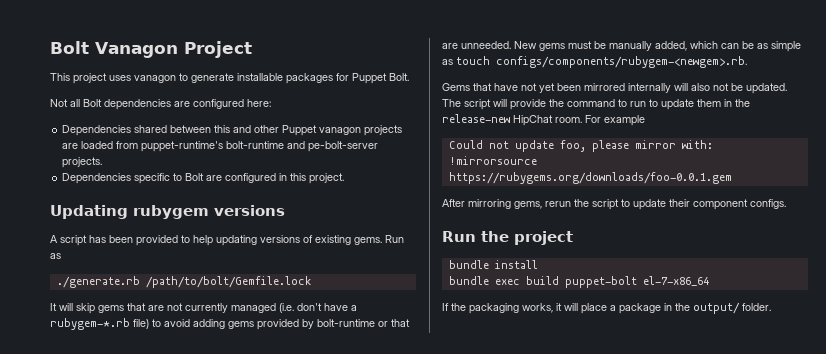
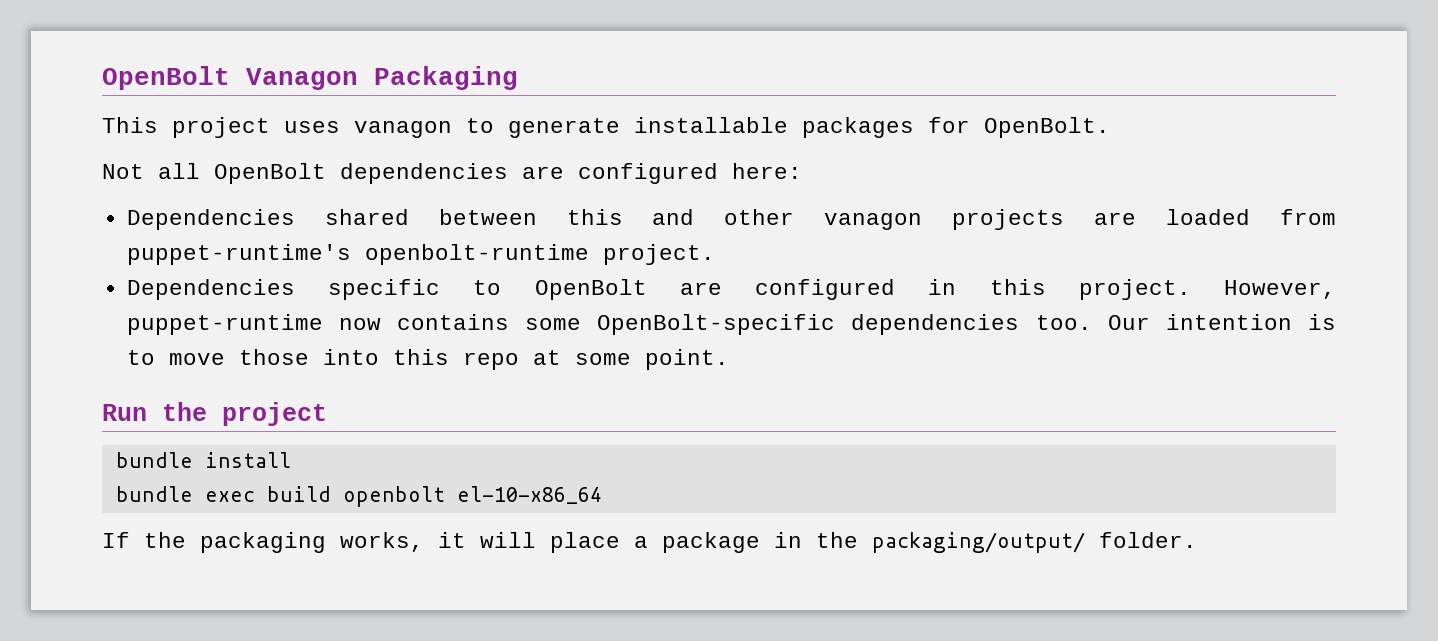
[50,41,252,58] Bolt Vanagon Project -> [102,66,518,90] OpenBolt Vanagon Packaging
[352,73,409,84] Puppet Bolt. -> [984,117,1110,138] OpenBolt.
[83,99,102,107] Bolt -> [214,163,326,184] OpenBolt
[282,125,318,136] Puppet -> (795, 217) none
[226,141,379,152] [62,157,103,168] bolt-runtime and pe-bolt-server projects. -> [364,244,715,265] openbolt-runtime project.
[185,173,205,181] Bolt -> [534,279,647,300] OpenBolt
[50,205,285,219] [50,235,404,246] [50,253,61,259] [56,276,311,288] [50,303,357,314] [50,318,410,330] [442,41,801,52] [442,56,747,68] [442,83,787,94] [442,99,750,110] [442,114,645,126] [448,140,713,152] [448,156,537,165] [448,172,732,184] [442,199,786,210] // Updating rubygem versions // A script has been provided to help updating versions of existing gems. Run as // ./generate.rb /path/to/bolt/Gemfile.lock // It will skip gems that are not currently managed (i.e. don't have a rubygem-*.rb file) to avoid adding gems provided by bolt-runtime or that are unneeded. New gems must be manually added, which can be as simple as touch configs/components/rubygem-<newgem>.rb. // Gems that have not yet been mirrored internally will also not be updated. The script will provide the command to run to update them in the release-new HipChat room. For example // Could not update foo, please mirror with: !mirrorsource https://rubygems.org/downloads/foo-0.0.1.gem // After mirroring gems, rerun the script to update their component configs. -> [1224,280,1336,299] [126,314,1337,335] [126,349,729,370] However, puppet-runtime now contains some OpenBolt-specific dependencies too. Our intention is to move those into this repo at some point.
[564,276,709,288] puppet-bolt el-7-x86_64 -> [342,486,602,507] openbolt el-10-x86_64
[693,302,740,314] output/ -> [872,532,1085,553] packaging/output/

